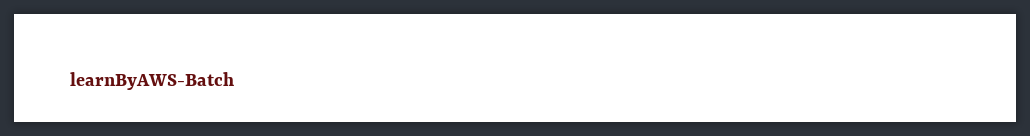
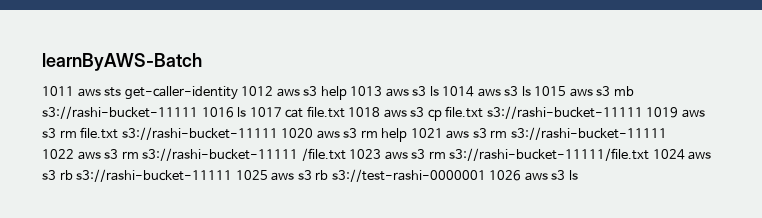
(234, 81) none -> [42,86,634,100] [42,106,705,121] [42,127,667,142] [42,148,712,161] [42,169,578,182] // 1011 aws sts get-caller-identity 1012 aws s3 help 1013 aws s3 ls 1014 aws s3 ls 1015 aws s3 mb s3://rashi-bucket-11111 1016 ls 1017 cat file.txt 1018 aws s3 cp file.txt s3://rashi-bucket-11111 1019 aws s3 rm file.txt s3://rashi-bucket-11111 1020 aws s3 rm help 1021 aws s3 rm s3://rashi-bucket-11111 // 1022 aws s3 rm s3://rashi-bucket-11111 /file.txt 1023 aws s3 rm s3://rashi-bucket-11111/file.txt 1024 aws s3 rb s3://rashi-bucket-11111 1025 aws s3 rb s3://test-rashi-0000001 1026 aws s3 ls

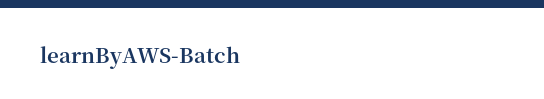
[42,86,634,100] [42,106,705,121] [42,127,667,142] [42,148,712,161] [42,169,578,182] // 1011 aws sts get-caller-identity 1012 aws s3 help 1013 aws s3 ls 1014 aws s3 ls 1015 aws s3 mb s3://rashi-bucket-11111 1016 ls 1017 cat file.txt 1018 aws s3 cp file.txt s3://rashi-bucket-11111 1019 aws s3 rm file.txt s3://rashi-bucket-11111 1020 aws s3 rm help 1021 aws s3 rm s3://rashi-bucket-11111 // 1022 aws s3 rm s3://rashi-bucket-11111 /file.txt 1023 aws s3 rm s3://rashi-bucket-11111/file.txt 1024 aws s3 rb s3://rashi-bucket-11111 1025 aws s3 rb s3://test-rashi-0000001 1026 aws s3 ls -> (240, 57) none

